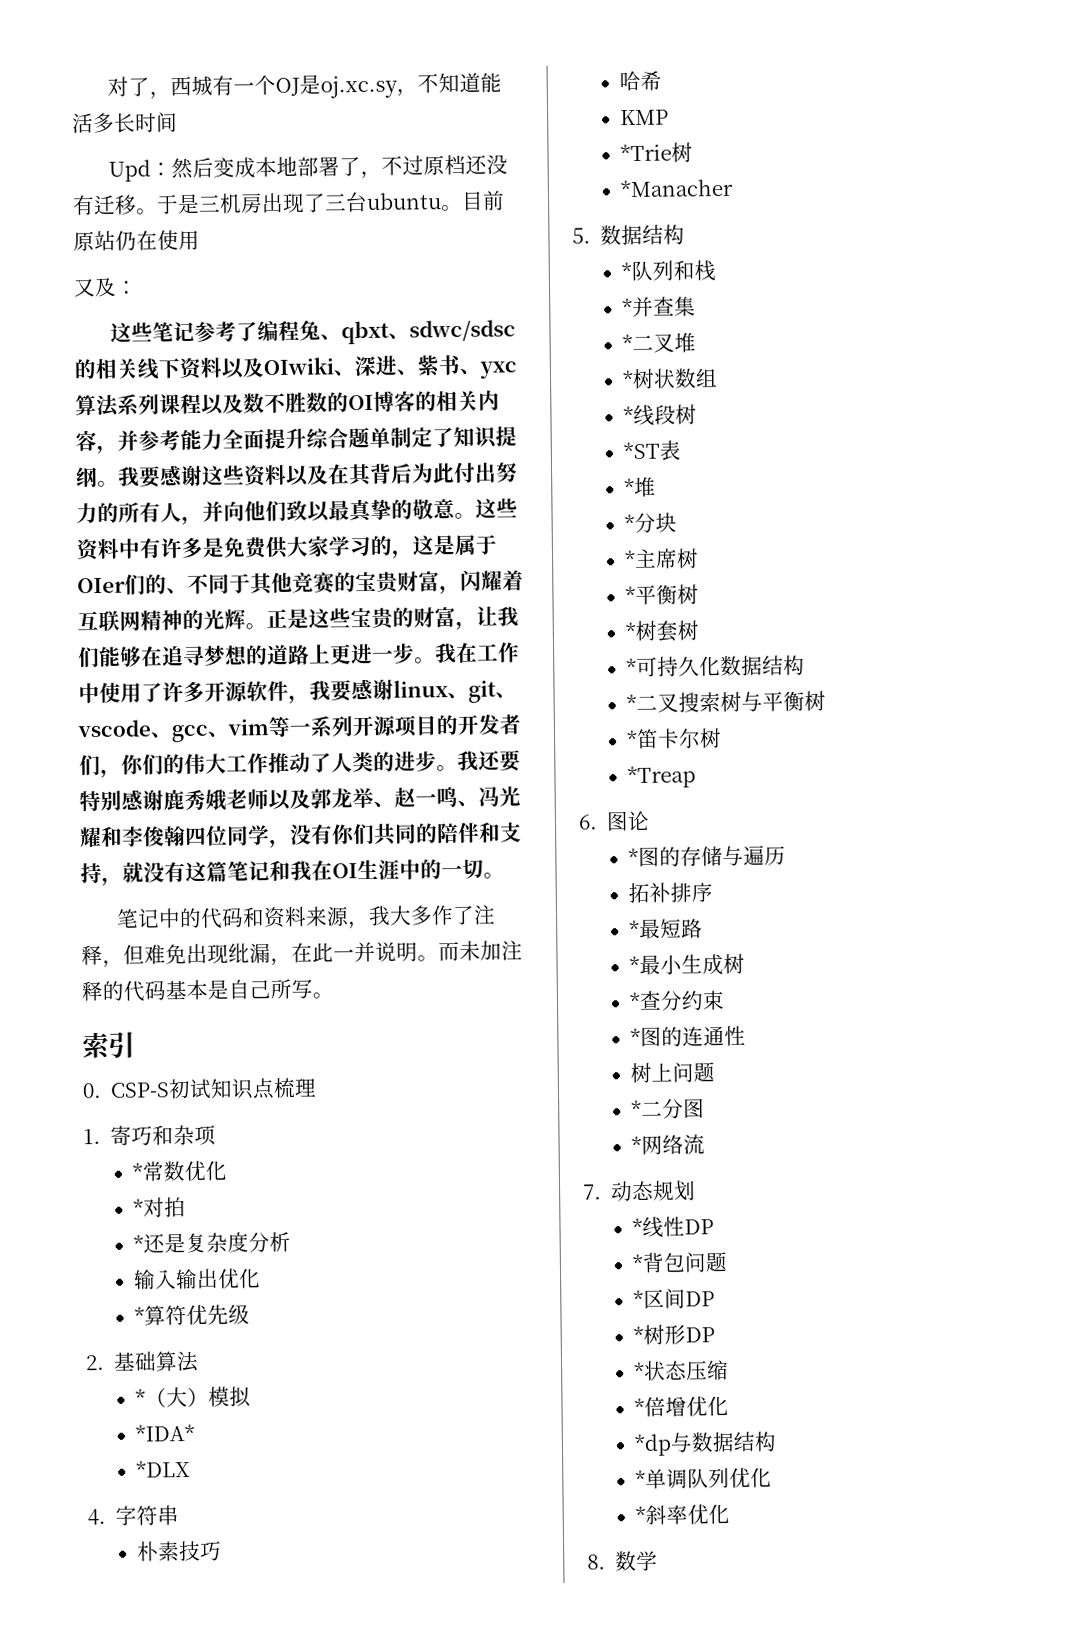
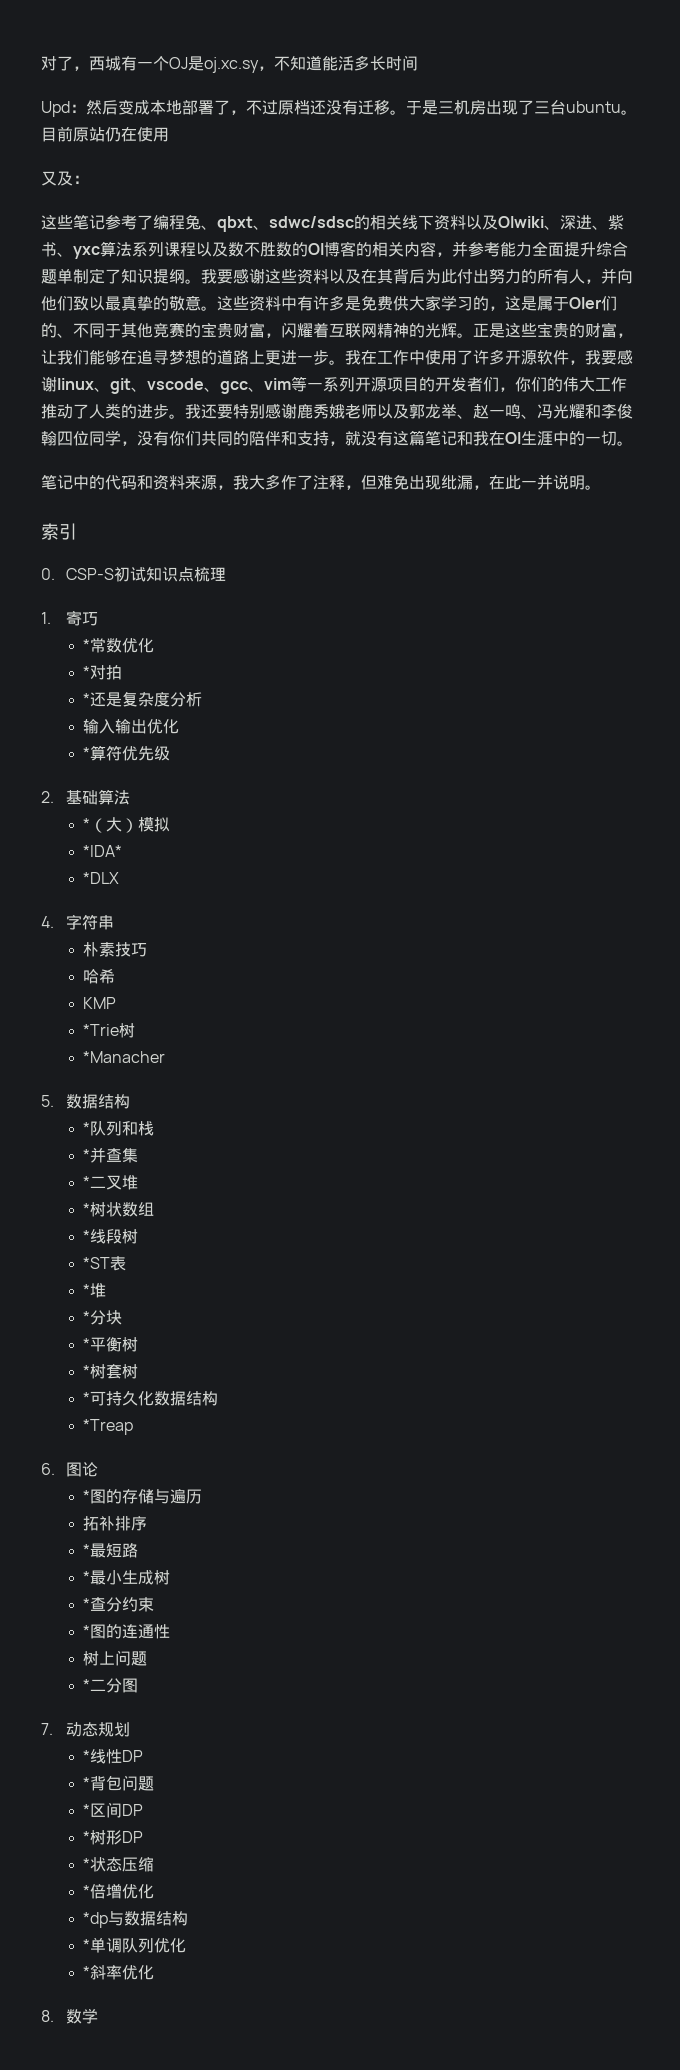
[438,940,523,962] [81,978,334,1002] 而未加注释的代码基本是自己所写。 -> (601, 487) none
[152,1124,217,1146] 和杂项 -> (98, 619) none
[624,548,700,569] // *主席树 -> (123, 1317) none
[626,690,827,713] [626,728,723,749] // *二叉搜索树与平衡树 // *笛卡尔树 -> (219, 1398) none
[631,1134,706,1155] // *网络流 -> (139, 1685) none

